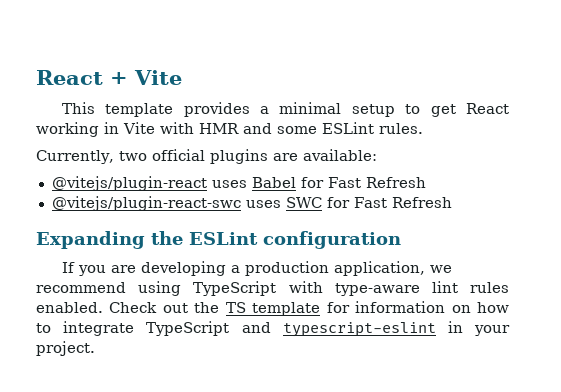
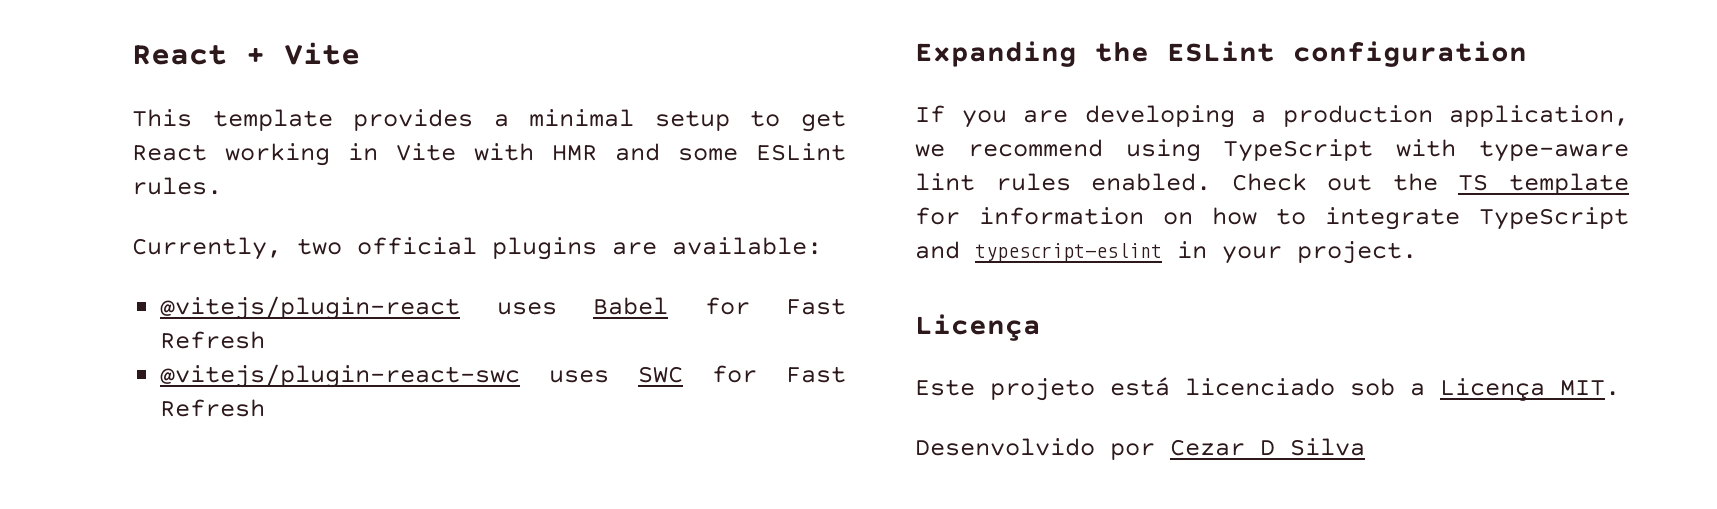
(95, 348) none -> [915,314,1041,341] [915,377,1620,401] [915,438,1365,460] // Licença // Este projeto está licenciado sob a Licença MIT. // Desenvolvido por Cezar D Silva

